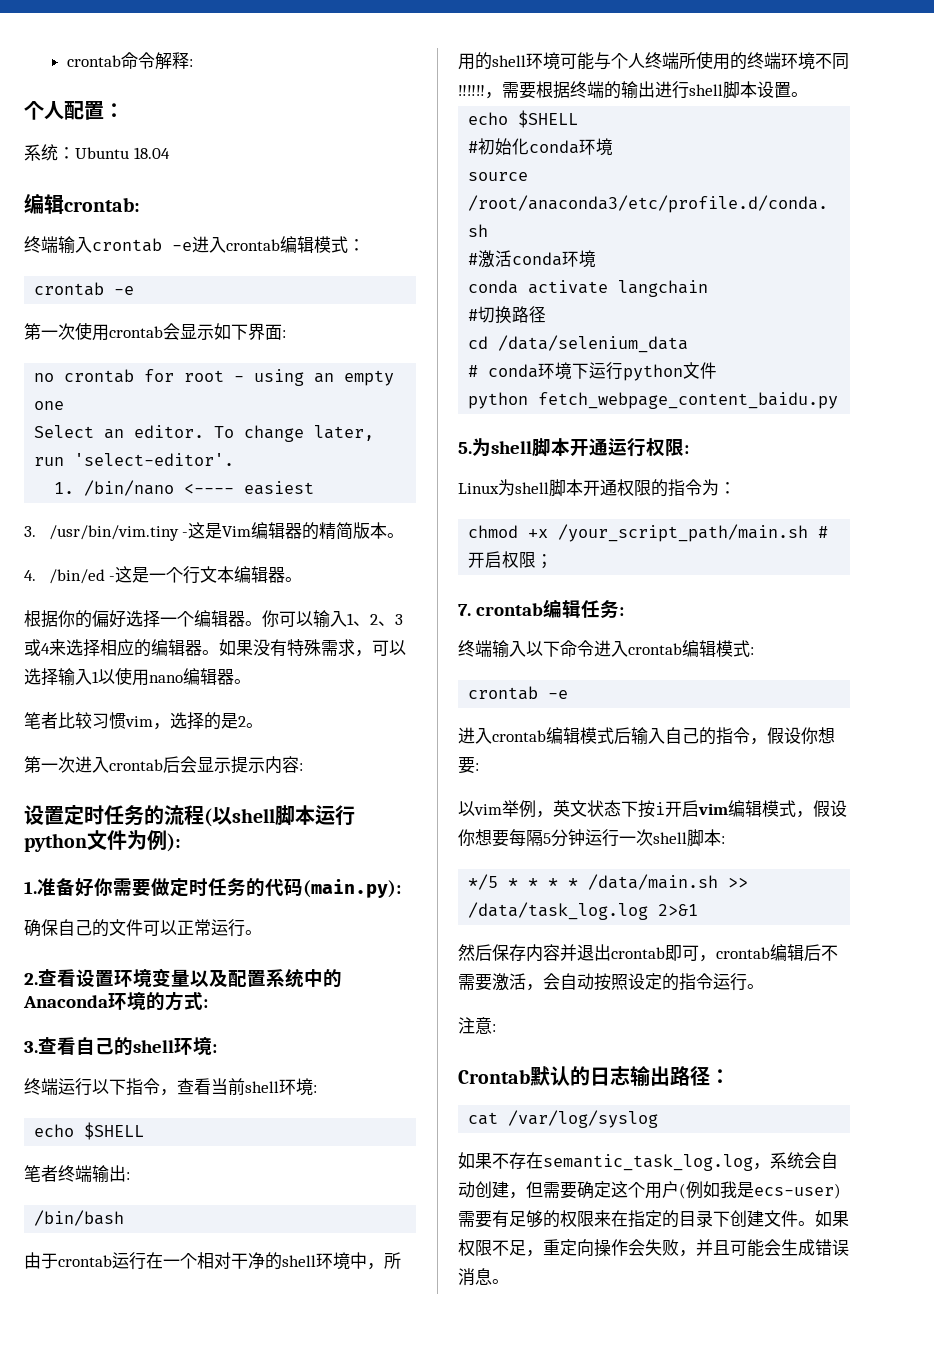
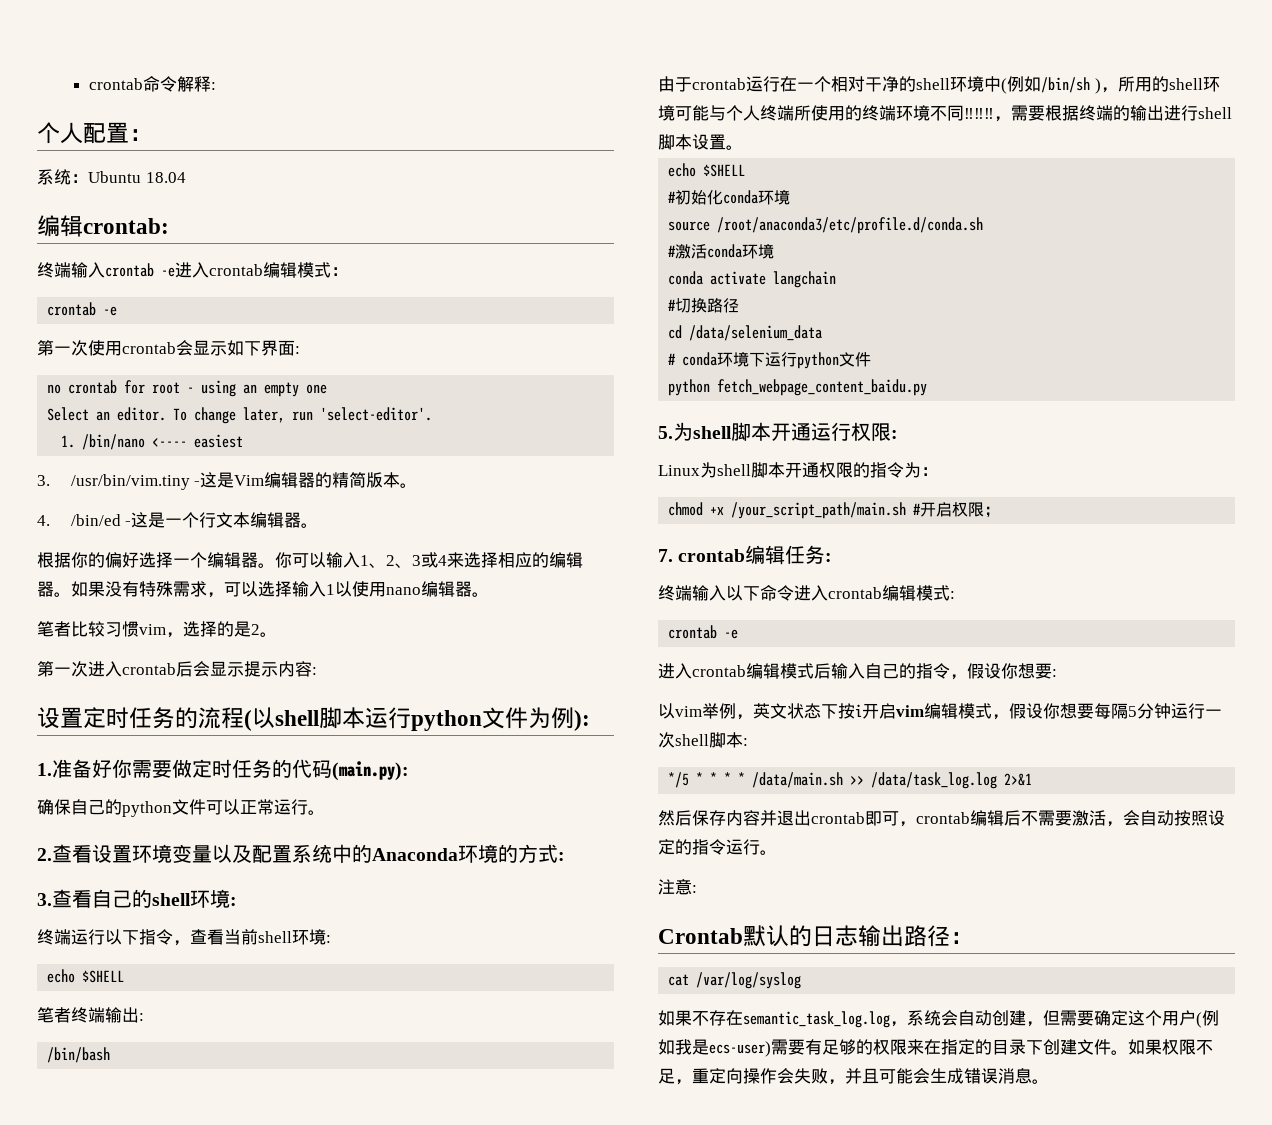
(109, 928) none -> [122,801,172,817] python
(367, 1260) none -> [1001,76,1101,94] (例如/bin/sh )

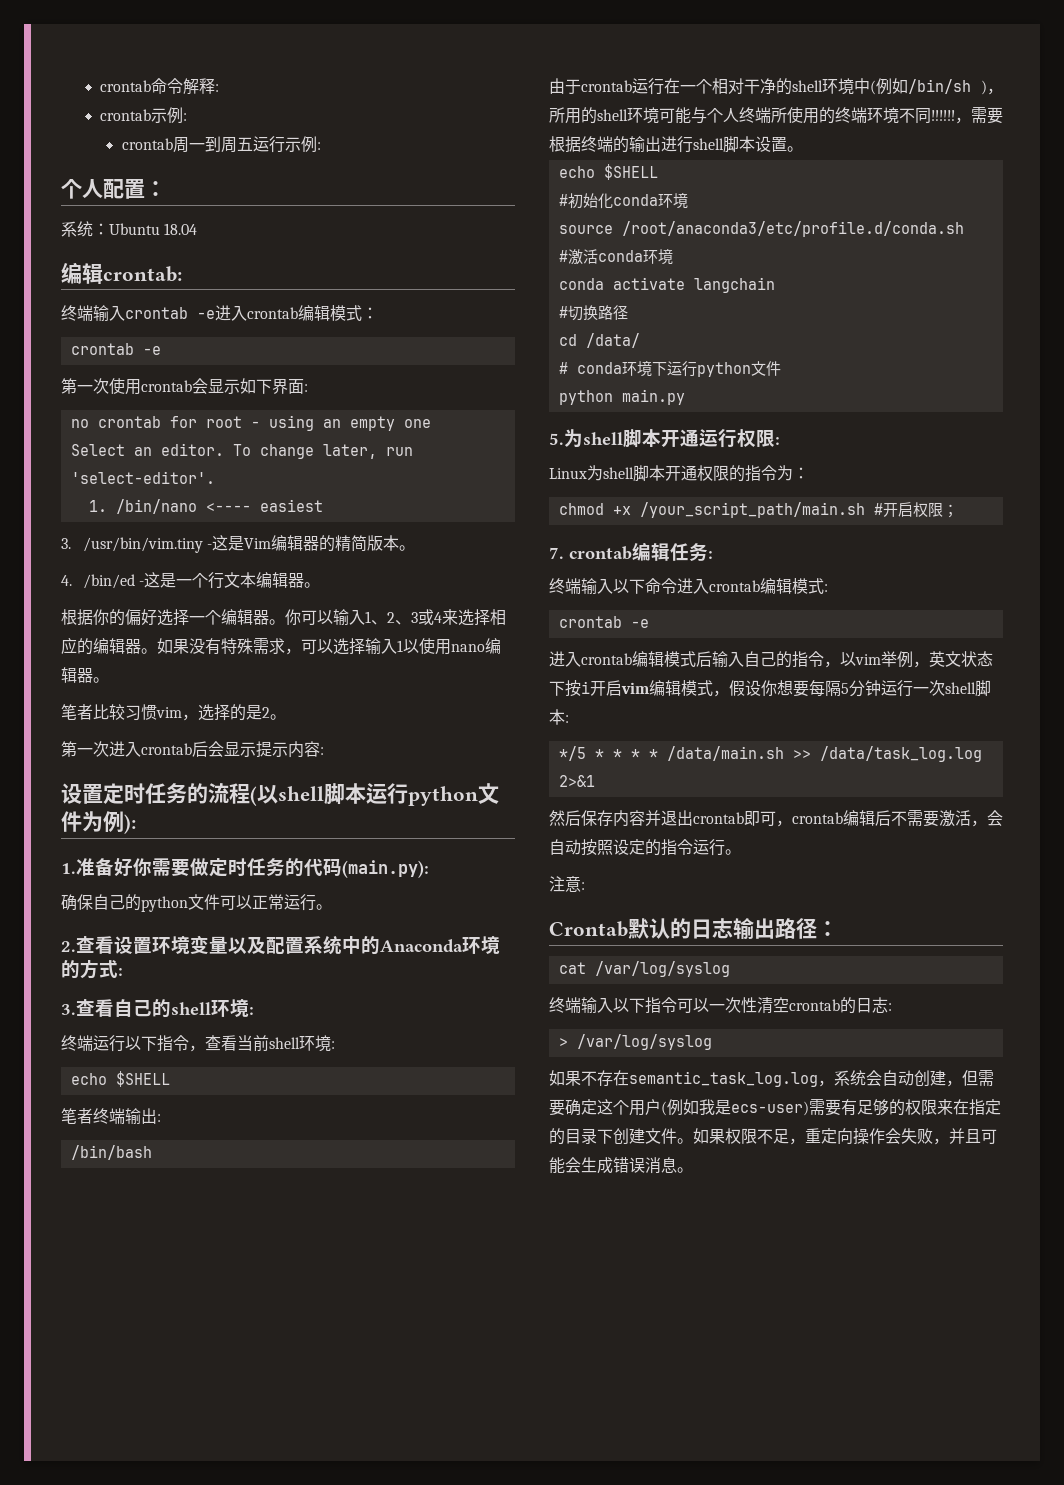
(217, 86) none -> [100,107,188,124] [121,136,321,153] // crontab示例: // crontab周一到周五运行示例:
[689,325,823,341] /data/selenium_data -> [585,333,640,348] /data/
[717,379,928,396] fetch_webpage_content_baidu.py -> [621,389,685,405] main.py
[967,663,1057,679] 假设你想要: // -> (840, 664) none
(802, 980) none -> [549,997,892,1014] [558,1034,712,1050] // 终端输入以下指令可以一次性清空crontab的日志: // > /var/log/syslog

